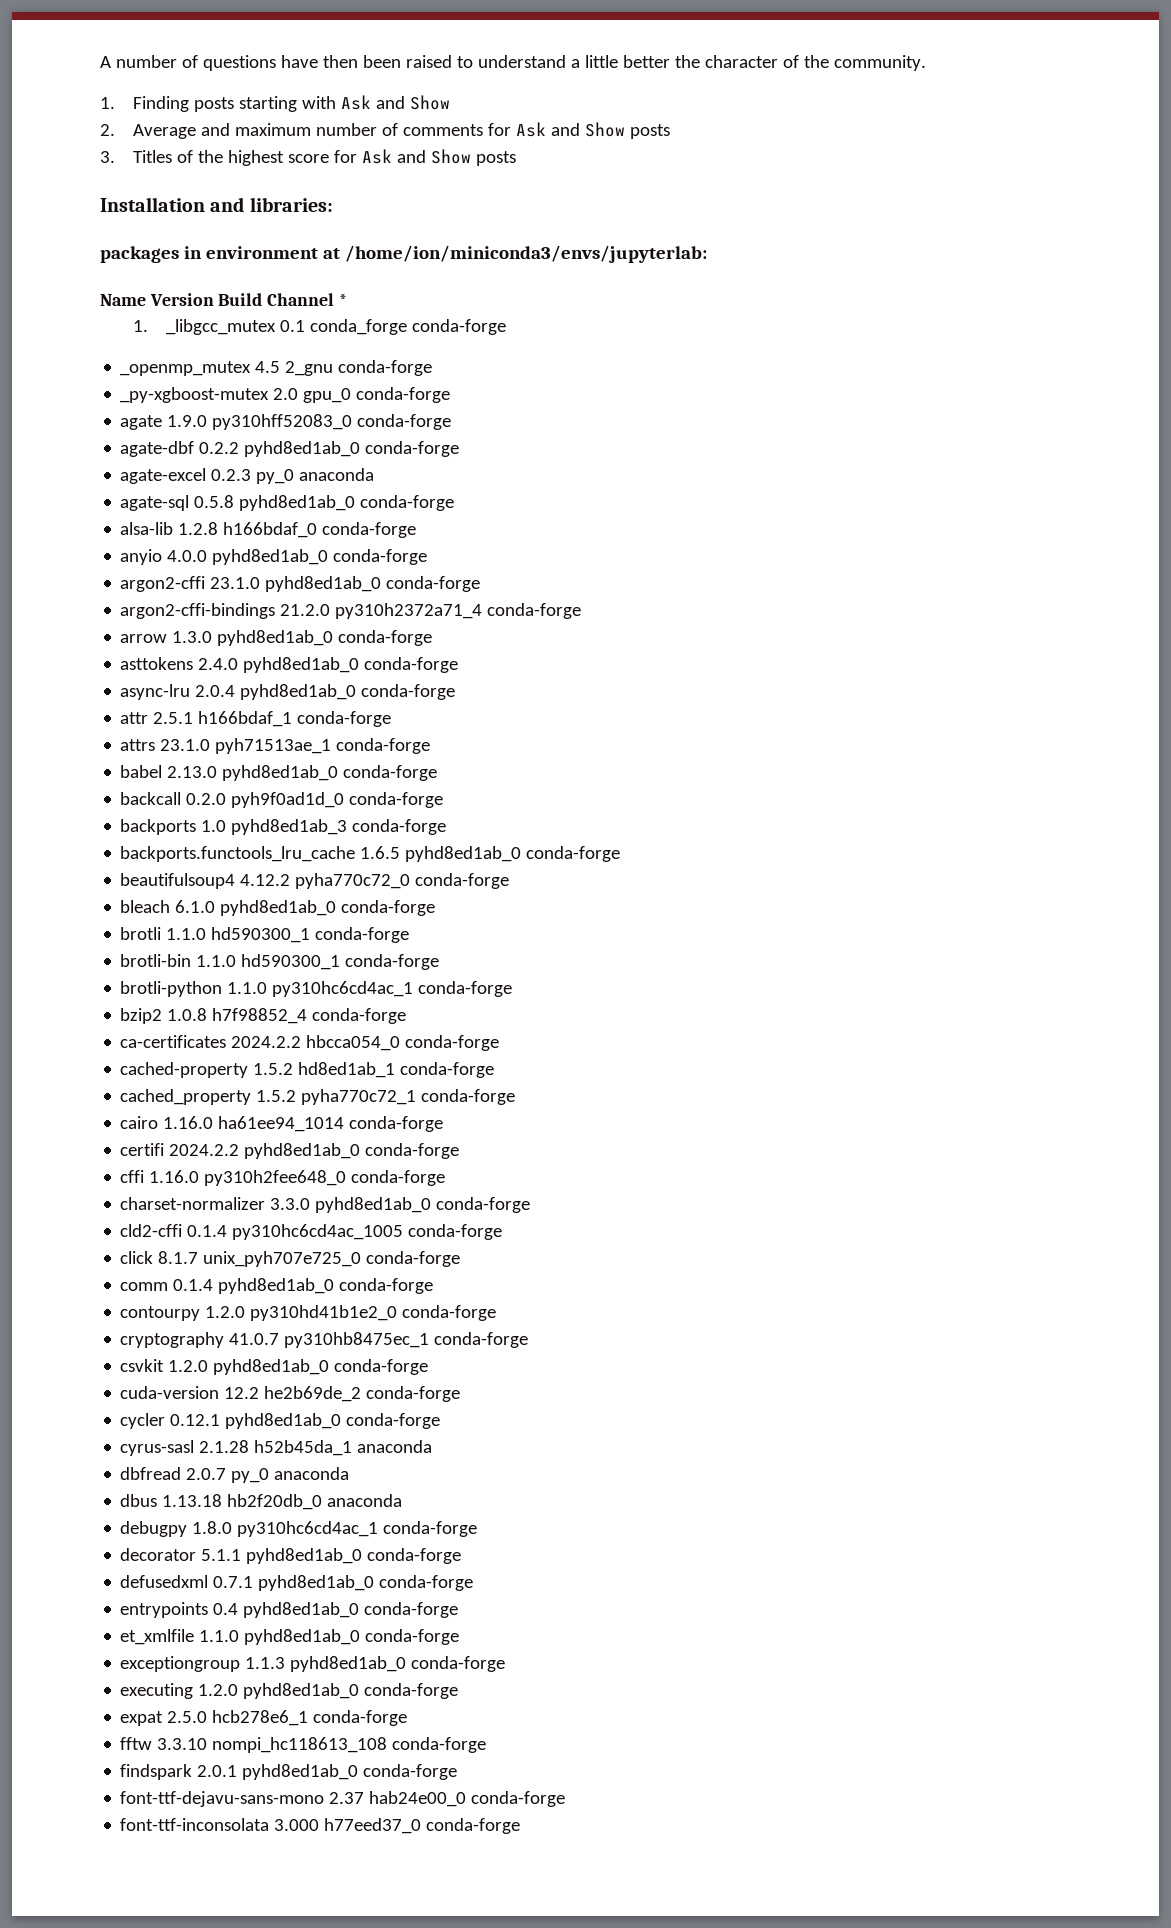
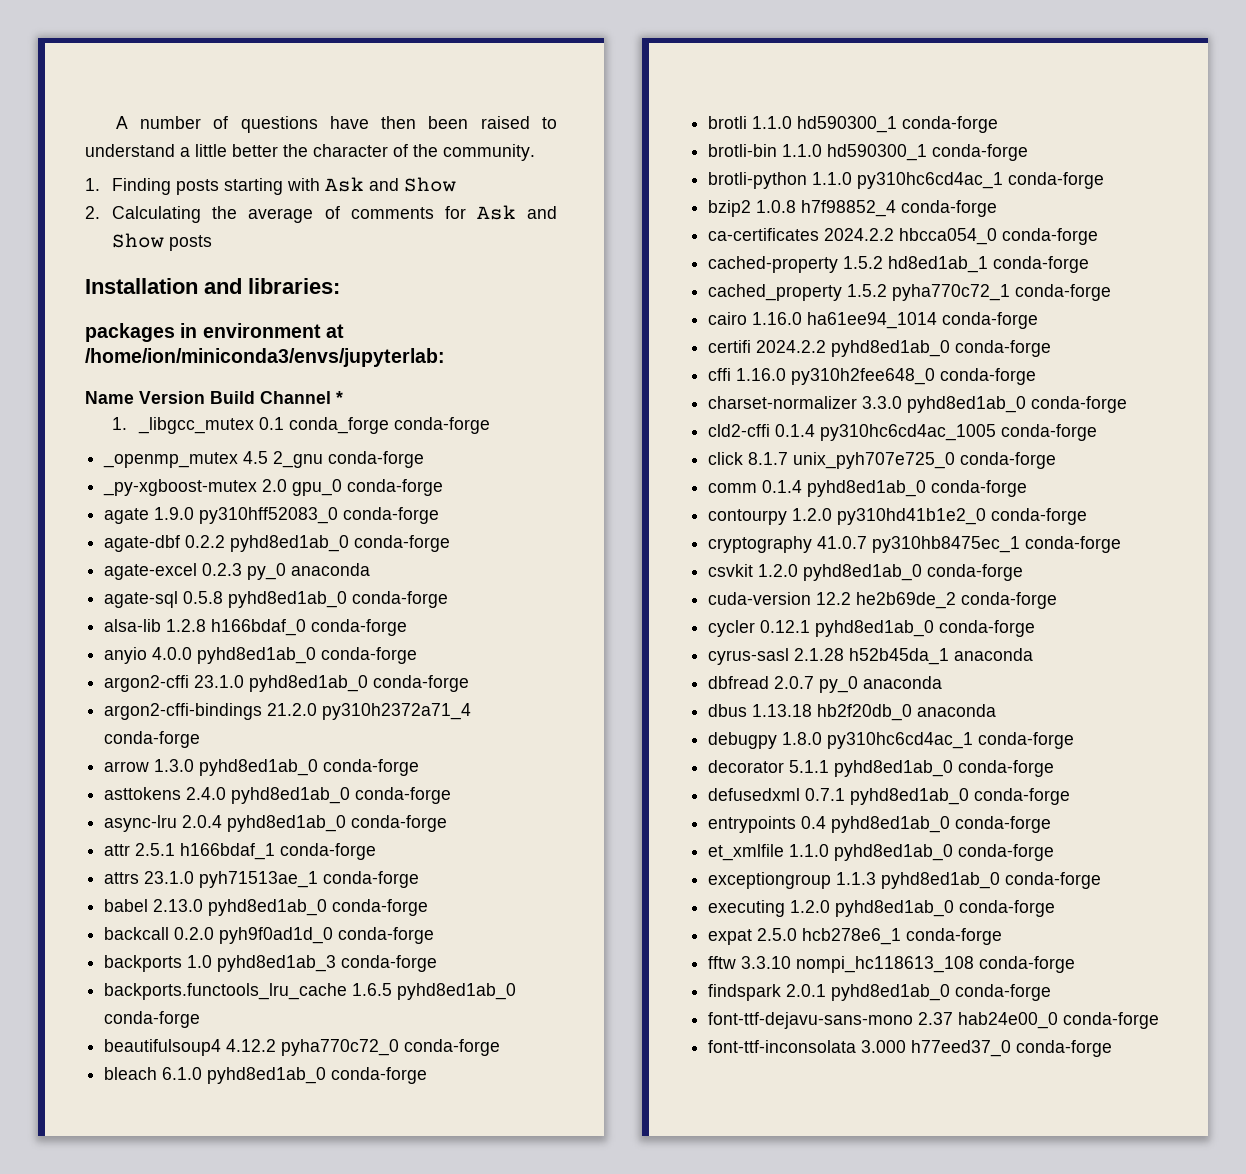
[133,123,378,139] Average and maximum number -> [112,206,314,223] Calculating the average
[100,149,517,166] // 3. Titles of the highest score for Ask and Show posts -> (213, 243) none

